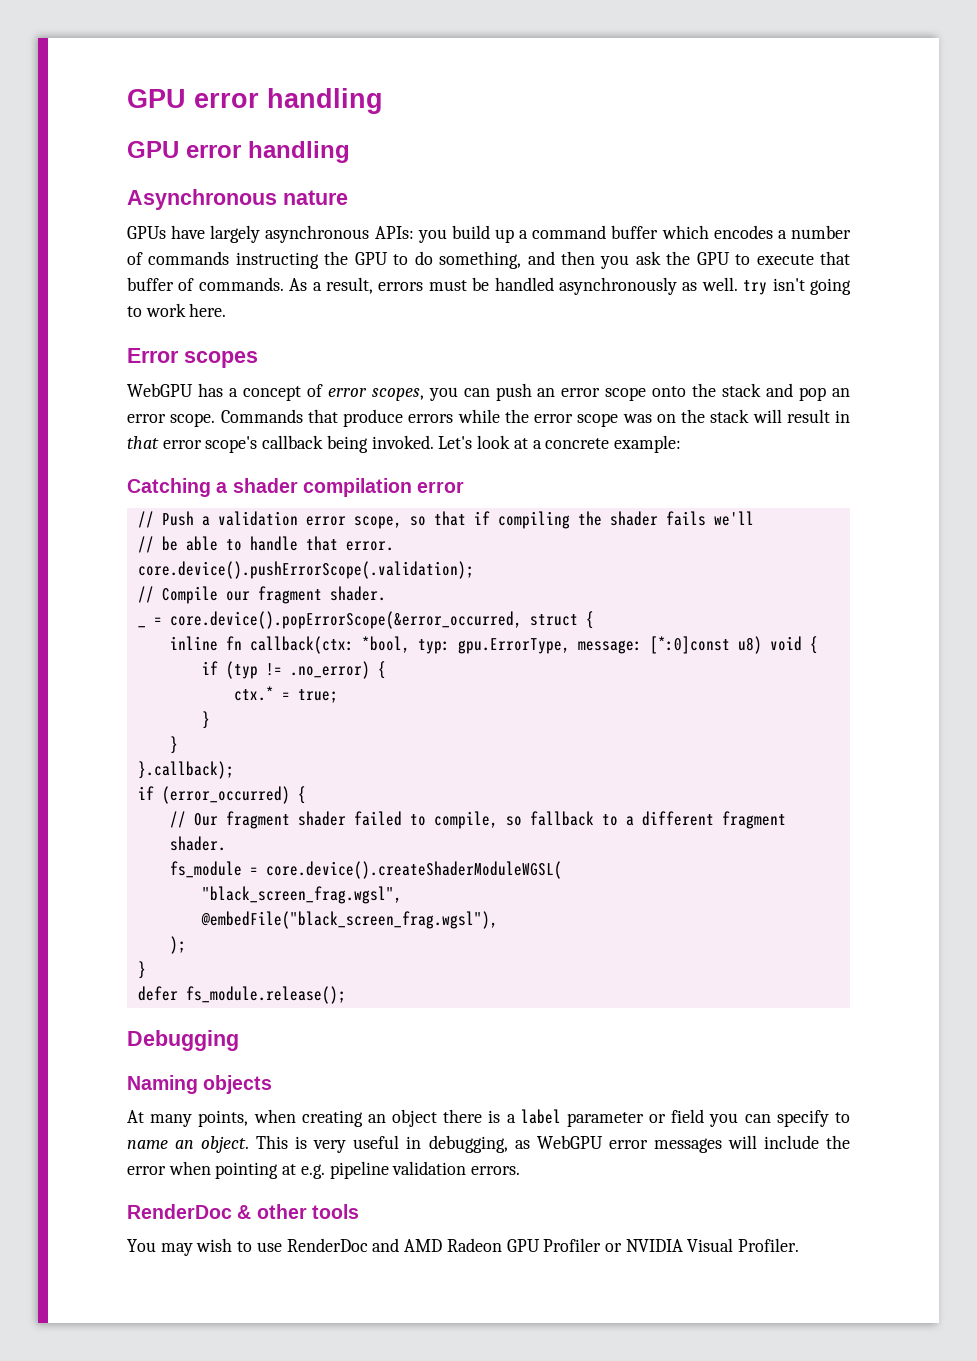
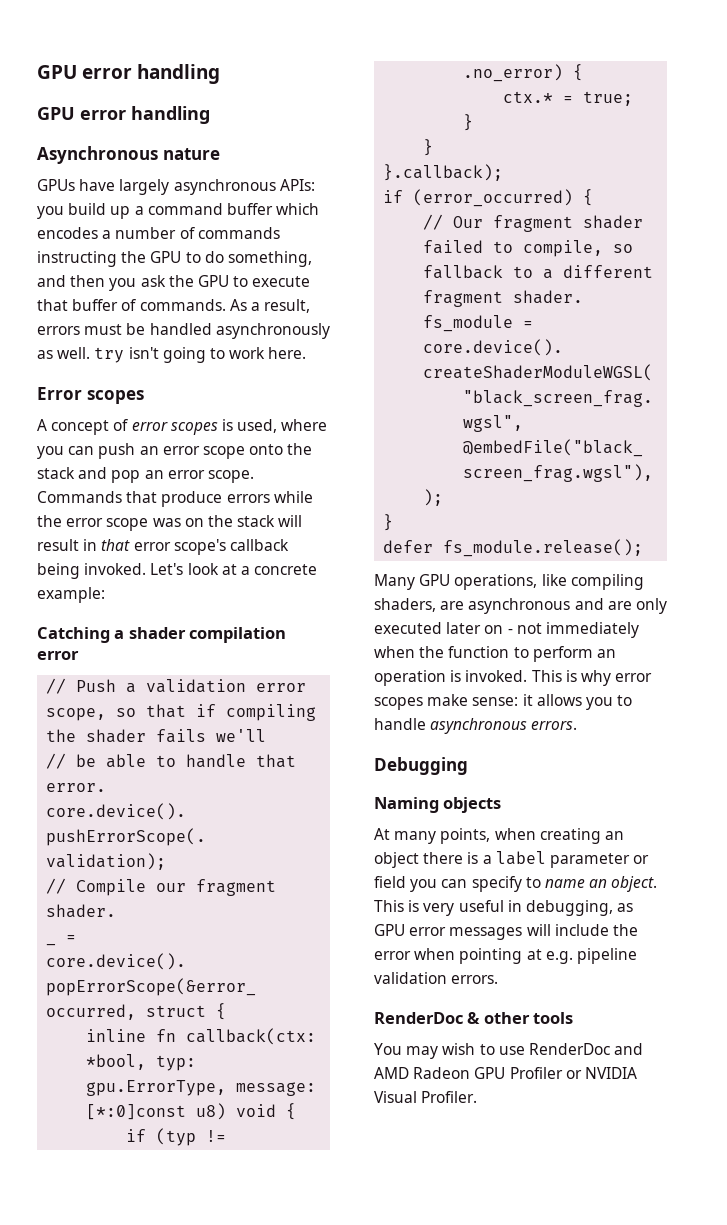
[127,383,424,401] WebGPU has a concept of error scopes, -> [37,419,328,435] A concept of error scopes is used, where
(346, 995) none -> [374,574,644,590] [374,598,667,614] [374,622,639,638] [374,646,616,662] [374,670,653,686] [374,694,633,710] [374,718,578,734] // Many GPU operations, like compiling shaders, are asynchronous and are only executed later on - not immediately when the function to perform an operation is invoked. This is why error scopes make sense: it allows you to handle asynchronous errors.
[536,1135,603,1149] WebGPU -> [374,924,405,936] GPU

